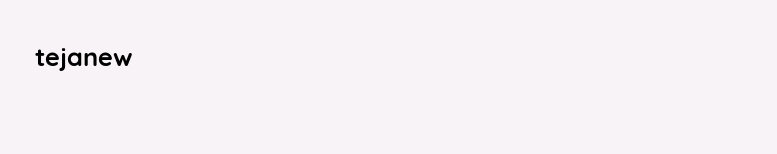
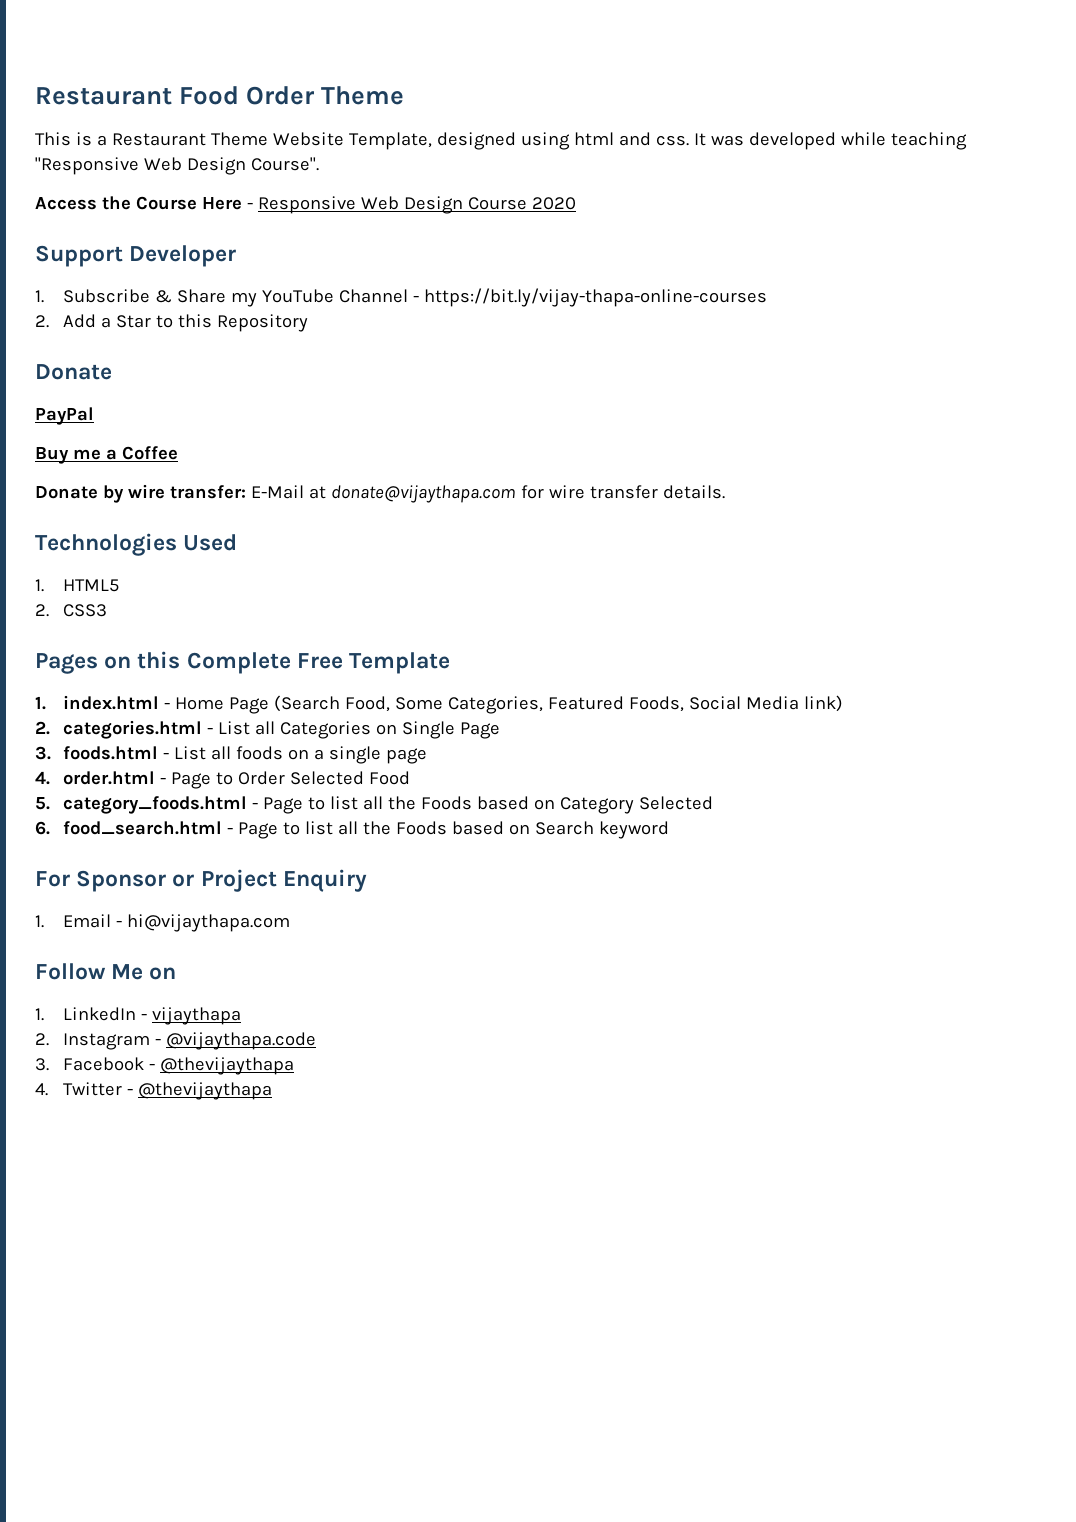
[35,48,133,71] tejanew -> [35,86,405,105] [35,132,967,150] [35,157,319,175] [35,196,576,214] [35,245,237,267] [35,288,768,307] [35,314,309,332] [35,364,112,380] [35,407,94,425] [35,446,178,464] [35,484,725,503] [35,533,238,556] [35,579,120,592] [35,604,108,617] [35,651,451,674] [35,695,844,714] [35,720,501,739] [35,746,428,764] [35,771,411,789] [35,796,714,814] [35,821,670,839] [35,869,367,892] [35,914,291,932] [35,963,177,980] [35,1007,242,1025] [35,1032,317,1050] [35,1057,295,1075] [35,1082,273,1100] Restaurant Food Order Theme // This is a Restaurant Theme Website Template, designed using html and css. It was developed while teaching "Responsive Web Design Course". // Access the Course Here - Responsive Web Design Course 2020 // Support Developer // 1. Subscribe & Share my YouTube Channel - https://bit.ly/vijay-thapa-online-courses // 2. Add a Star to this Repository // Donate // PayPal // Buy me a Coffee // Donate by wire transfer: E-Mail at donate@vijaythapa.com for wire transfer details. // Technologies Used // 1. HTML5 // 2. CSS3 // Pages on this Complete Free Template // 1. index.html - Home Page (Search Food, Some Categories, Featured Foods, Social Media link) // 2. categories.html - List all Categories on Single Page // 3. foods.html - List all foods on a single page // 4. order.html - Page to Order Selected Food // 5. category_foods.html - Page to list all the Foods based on Category Selected // 6. food_search.html - Page to list all the Foods based on Search keyword // For Sponsor or Project Enquiry // 1. Email - hi@vijaythapa.com // Follow Me on // 1. LinkedIn - vijaythapa // 2. Instagram - @vijaythapa.code // 3. Facebook - @thevijaythapa // 4. Twitter - @thevijaythapa

